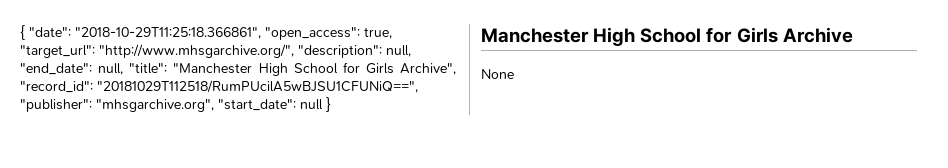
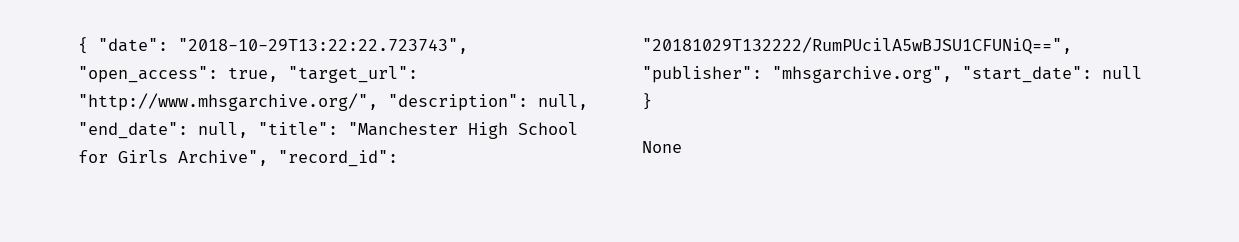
[75,27,261,39] "2018-10-29T11:25:18.366861", -> [178,38,468,54] "2018-10-29T13:22:22.723743",
[97,80,418,93] "20181029T112518/RumPUcilA5wBJSU1CFUNiQ==", -> [642,37,1072,54] "20181029T132222/RumPUcilA5wBJSU1CFUNiQ==",
[481,27,853,46] // Manchester High School for Girls Archive -> (652, 101) none

